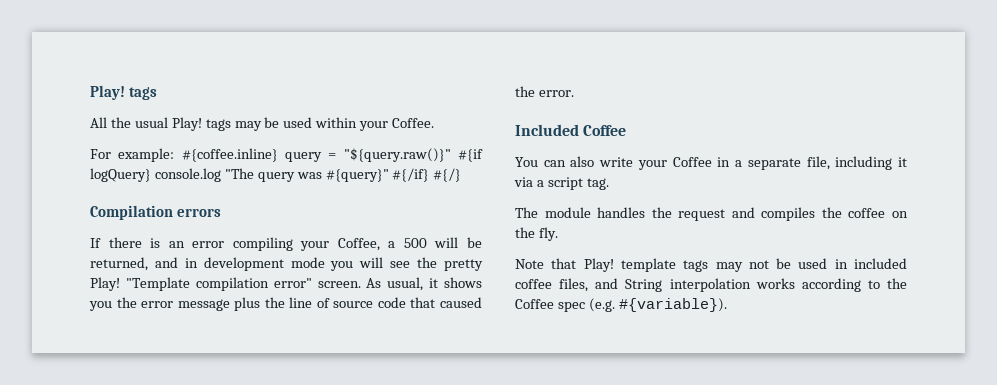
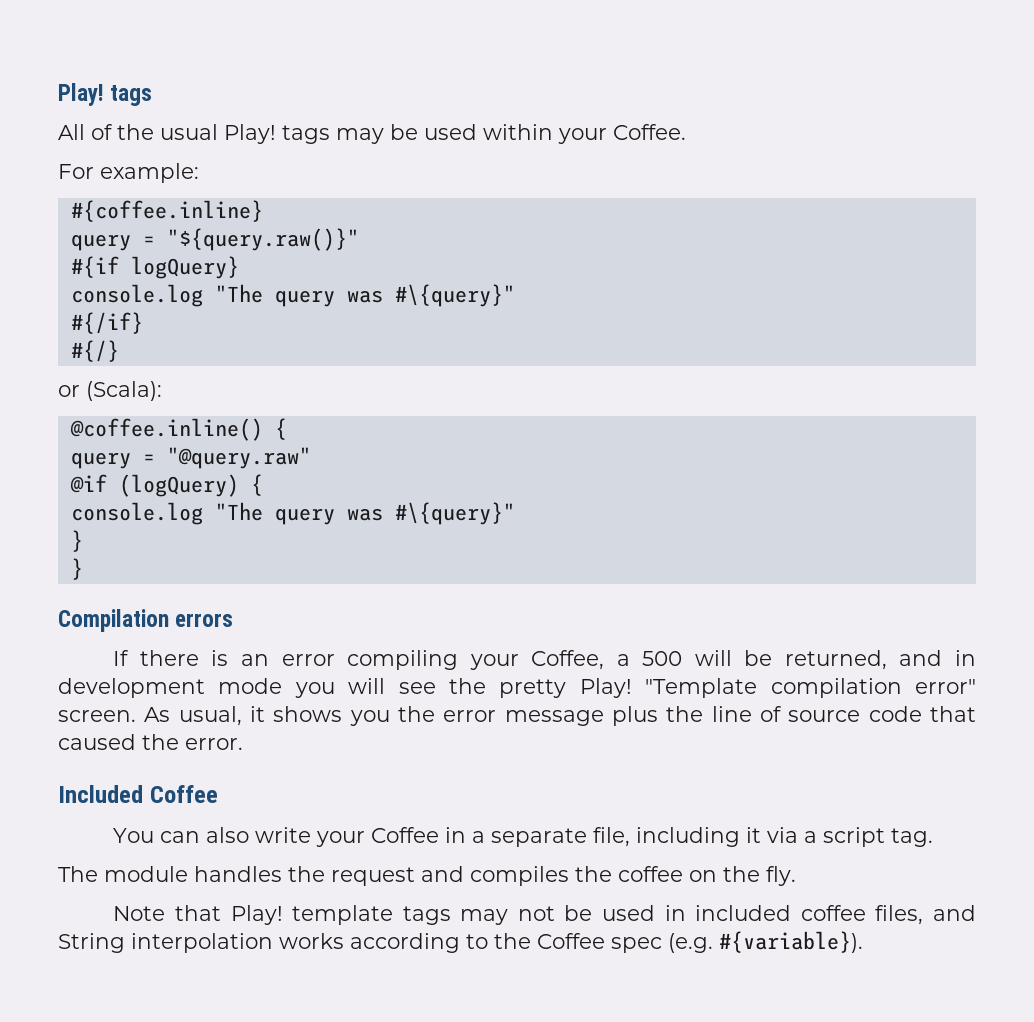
(107, 122) none -> [91,124,113,140] of
(175, 155) none -> (199, 173) //
(278, 155) none -> (263, 211) //
(451, 155) none -> (359, 239) //
[154,168,389,182] console.log "The query was #{query}" -> [70,284,515,307] // console.log "The query was #\{query}" //
(430, 175) none -> (143, 323) //
(462, 175) none -> [58,381,162,401] [69,418,287,441] [70,447,311,469] [69,474,263,497] [70,502,515,525] [70,530,83,552] [70,558,83,580] // or (Scala): // @coffee.inline() { // query = "@query.raw" // @if (logQuery) { // console.log "The query was #\{query}" // } // }

